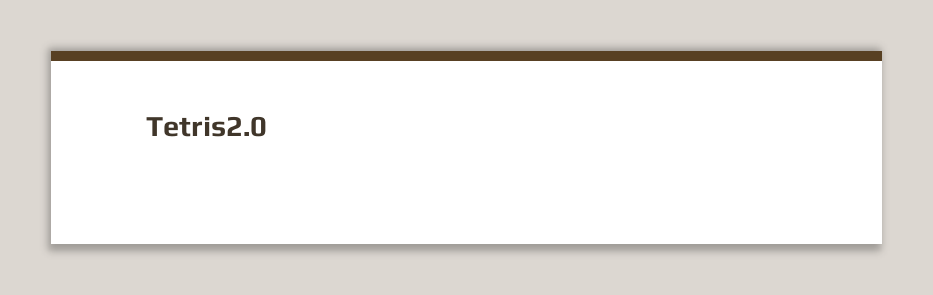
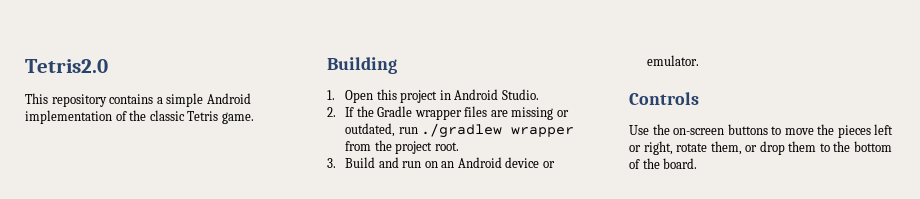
(267, 126) none -> [25,93,251,107] [25,110,254,124] [327,57,397,74] [327,89,539,103] [327,106,569,120] [345,123,575,138] [345,140,459,154] [327,157,555,168] [647,55,700,66] [629,92,699,105] [629,124,894,138] [629,141,892,155] [629,158,698,169] // This repository contains a simple Android implementation of the classic Tetris game. // Building // 1. Open this project in Android Studio. // 2. If the Gradle wrapper files are missing or outdated, run ./gradlew wrapper from the project root. // 3. Build and run on an Android device or emulator. // Controls // Use the on-screen buttons to move the pieces left or right, rotate them, or drop them to the bottom of the board.

